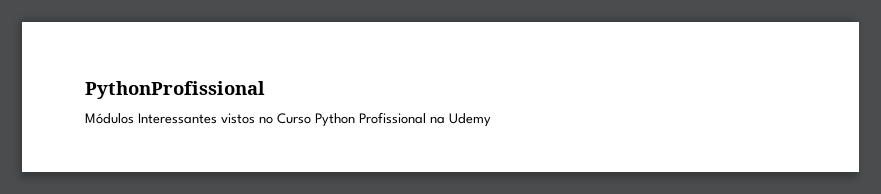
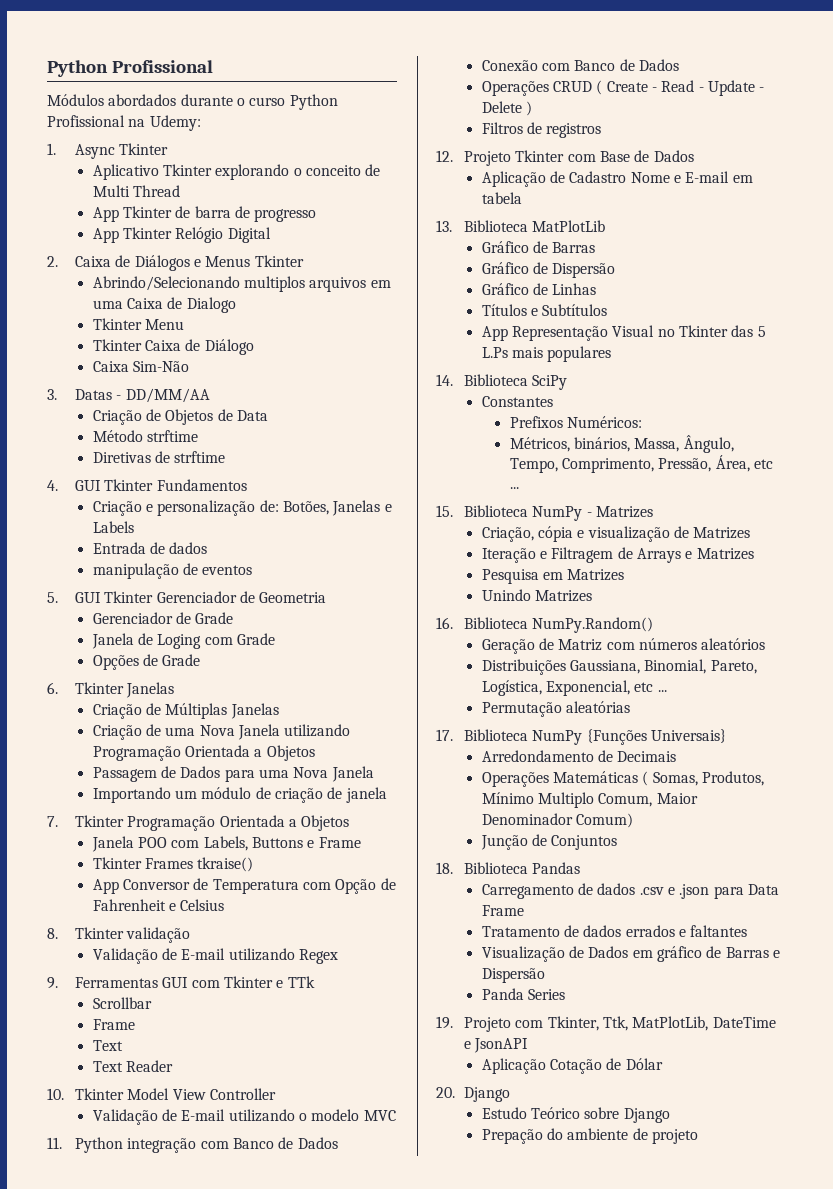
[85,81,265,99] PythonProfissional -> [47,60,213,77] Python Profissional
[138,112,491,127] Interessantes vistos no Curso Python Profissional na Udemy -> [108,94,338,110] [47,115,201,131] [47,143,169,159] [92,164,381,180] [92,185,181,197] [92,206,317,222] [92,227,271,243] [47,255,304,271] [92,276,391,292] [92,297,236,313] [92,318,185,330] [92,339,254,355] [92,361,190,372] [47,388,210,403] [92,409,268,425] [92,430,199,442] [92,451,226,463] [47,479,247,491] [92,500,392,516] [92,521,134,533] [92,542,208,554] [92,563,253,579] [47,591,327,603] [92,612,234,624] [91,633,275,649] [92,654,201,670] [47,682,175,698] [92,703,279,719] [92,724,351,740] [92,745,315,761] [92,766,374,782] [92,787,387,803] [47,815,350,831] [91,836,361,852] [92,857,254,872] [92,878,396,894] [92,899,225,911] [47,927,191,943] [92,948,338,964] [47,976,315,989] [92,997,152,1009] [92,1019,135,1030] [92,1040,123,1051] [92,1060,174,1072] [47,1088,277,1100] [92,1109,396,1125] [47,1137,338,1153] [481,59,679,71] [481,80,765,96] [481,101,533,116] [481,122,602,138] [436,150,694,166] [481,171,753,187] [481,192,522,204] [436,220,606,232] [481,241,596,253] [481,262,616,278] [481,283,597,295] [481,304,608,316] [481,325,766,341] [481,346,612,362] [436,374,568,390] [481,396,553,407] [509,416,643,428] [509,435,734,453] [509,455,774,473] [509,487,519,489] [436,505,654,521] [481,526,751,542] [481,547,754,563] [481,569,625,584] [481,589,593,602] [436,617,654,633] [481,638,766,654] [481,659,757,675] [481,680,667,696] [481,701,631,717] [436,729,727,745] [481,750,677,762] [481,771,764,787] [481,792,698,808] [481,813,634,828] [480,834,618,850] [436,862,581,874] [481,883,779,899] [481,905,524,916] [481,925,748,937] [481,946,780,962] [481,968,545,983] [481,988,566,1000] [436,1016,776,1032] [464,1038,529,1053] [481,1058,663,1074] [436,1087,511,1102] [481,1107,670,1123] [481,1128,698,1144] abordados durante o curso Python Profissional na Udemy: // 1. Async Tkinter // Aplicativo Tkinter explorando o conceito de Multi Thread // App Tkinter de barra de progresso // App Tkinter Relógio Digital // 2. Caixa de Diálogos e Menus Tkinter // Abrindo/Selecionando multiplos arquivos em uma Caixa de Dialogo // Tkinter Menu // Tkinter Caixa de Diálogo // Caixa Sim-Não // 3. Datas - DD/MM/AA // Criação de Objetos de Data // Método strftime // Diretivas de strftime // 4. GUI Tkinter Fundamentos // Criação e personalização de: Botões, Janelas e Labels // Entrada de dados // manipulação de eventos // 5. GUI Tkinter Gerenciador de Geometria // Gerenciador de Grade // Janela de Loging com Grade // Opções de Grade // 6. Tkinter Janelas // Criação de Múltiplas Janelas // Criação de uma Nova Janela utilizando Programação Orientada a Objetos // Passagem de Dados para uma Nova Janela // Importando um módulo de criação de janela // 7. Tkinter Programação Orientada a Objetos // Janela POO com Labels, Buttons e Frame // Tkinter Frames tkraise() // App Conversor de Temperatura com Opção de Fahrenheit e Celsius // 8. Tkinter validação // Validação de E-mail utilizando Regex // 9. Ferramentas GUI com Tkinter e TTk // Scrollbar // Frame // Text // Text Reader // 10. Tkinter Model View Controller // Validação de E-mail utilizando o modelo MVC // 11. Python integração com Banco de Dados // Conexão com Banco de Dados // Operações CRUD ( Create - Read - Update - Delete ) // Filtros de registros // 12. Projeto Tkinter com Base de Dados // Aplicação de Cadastro Nome e E-mail em tabela // 13. Biblioteca MatPlotLib // Gráfico de Barras // Gráfico de Dispersão // Gráfico de Linhas // Títulos e Subtítulos // App Representação Visual no Tkinter das 5 L.Ps mais populares // 14. Biblioteca SciPy // Constantes // Prefixos Numéricos: // Métricos, binários, Massa, Ângulo, Tempo, Comprimento, Pressão, Área, etc ... // 15. Biblioteca NumPy - Matrizes // Criação, cópia e visualização de Matrizes // Iteração e Filtragem de Arrays e Matrizes // Pesquisa em Matrizes // Unindo Matrizes // 16. Biblioteca NumPy.Random() // Geração de Matriz com números aleatórios // Distribuições Gaussiana, Binomial, Pareto, Logística, Exponencial, etc ... // Permutação aleatórias // 17. Biblioteca NumPy {Funções Universais} // Arredondamento de Decimais // Operações Matemáticas ( Somas, Produtos, Mínimo Multiplo Comum, Maior Denominador Comum) // Junção de Conjuntos // 18. Biblioteca Pandas // Carregamento de dados .csv e .json para Data Frame // Tratamento de dados errados e faltantes // Visualização de Dados em gráfico de Barras e Dispersão // Panda Series // 19. Projeto com Tkinter, Ttk, MatPlotLib, DateTime e JsonAPI // Aplicação Cotação de Dólar // 20. Django // Estudo Teórico sobre Django // Prepação do ambiente de projeto

